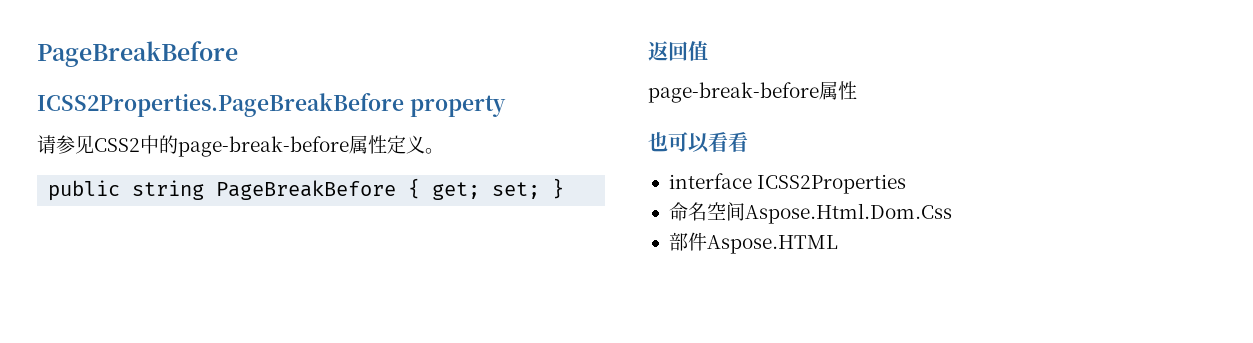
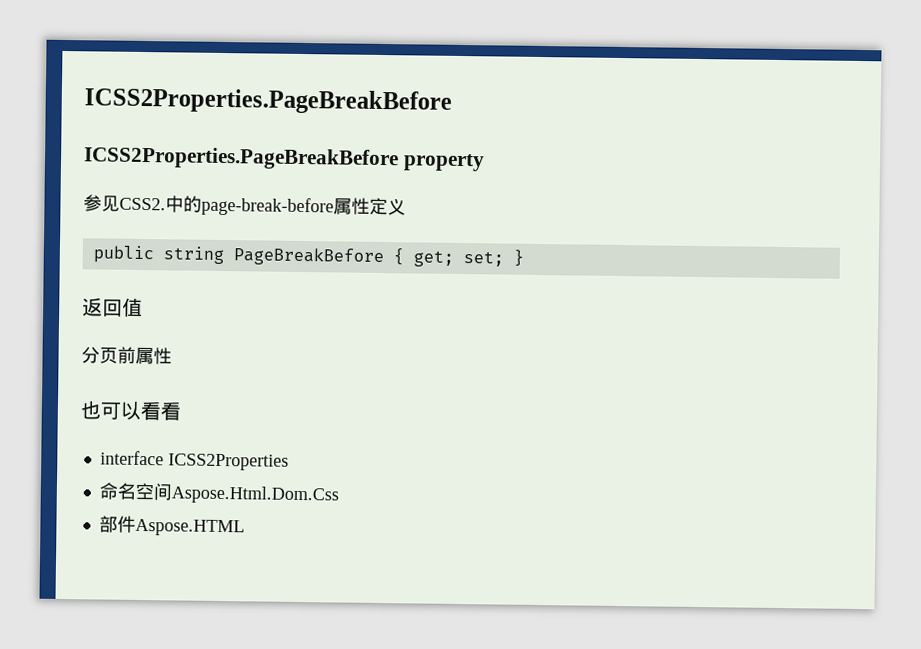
[37,41,238,67] PageBreakBefore -> [84,87,452,115] ICSS2Properties.PageBreakBefore
[37,135,140,154] 请参见CSS2 -> [83,194,166,212] 参见CSS2.
[425,148,444,154] 。 -> (406, 207) none
[648,82,819,103] page-break-before -> [81,346,136,364] 分页前

